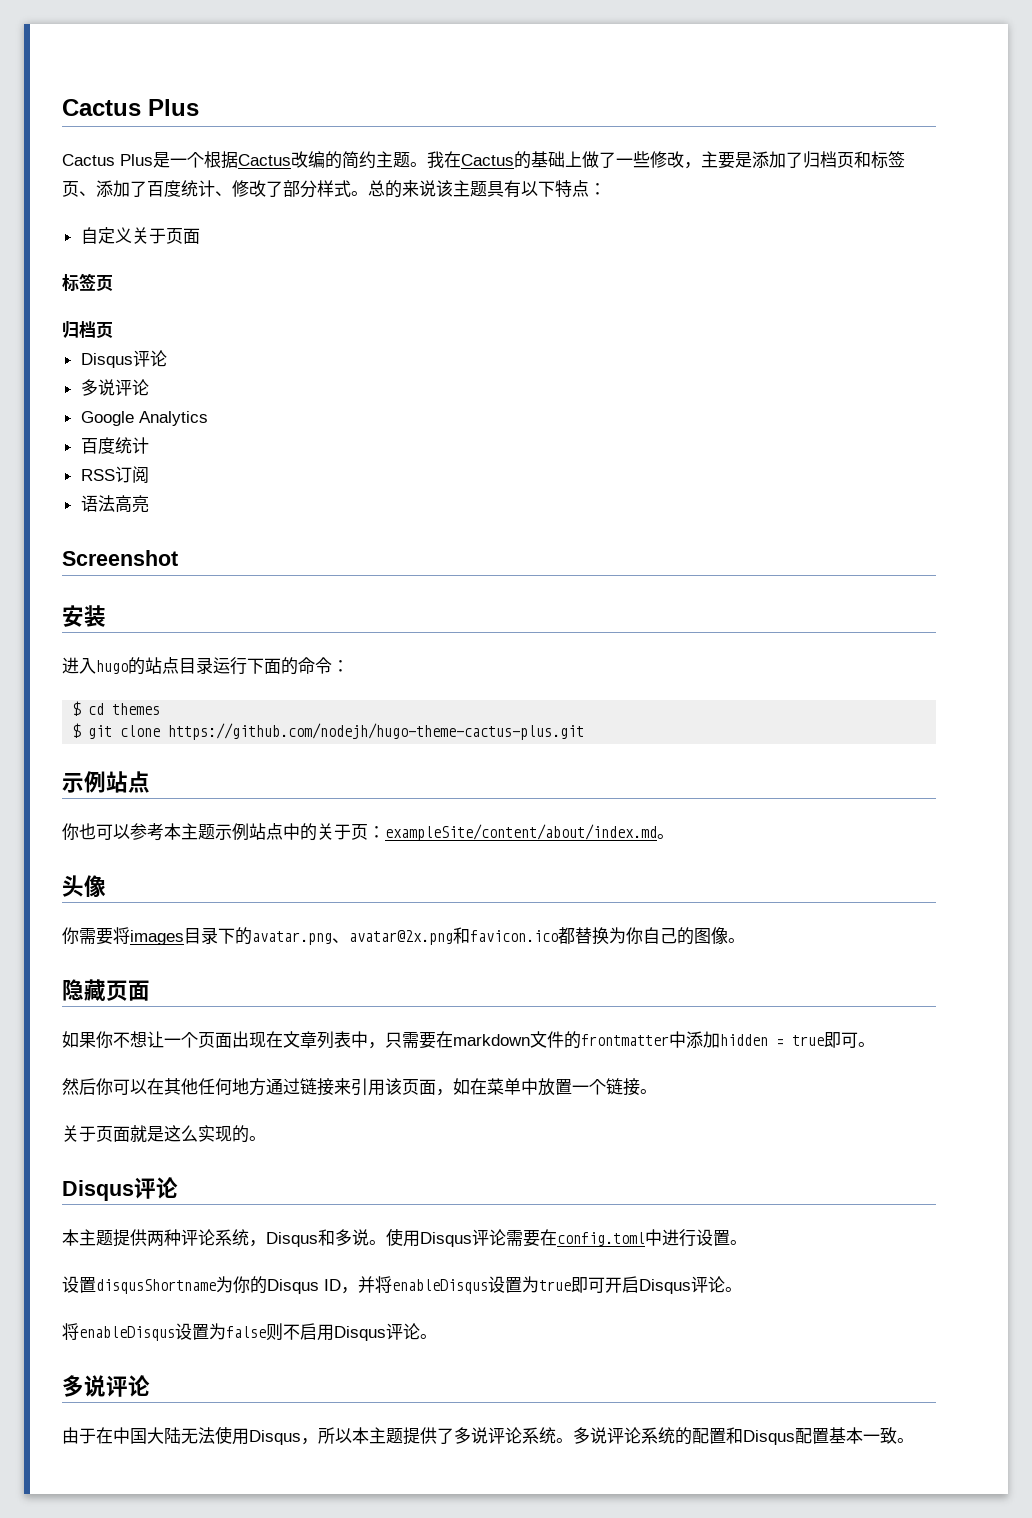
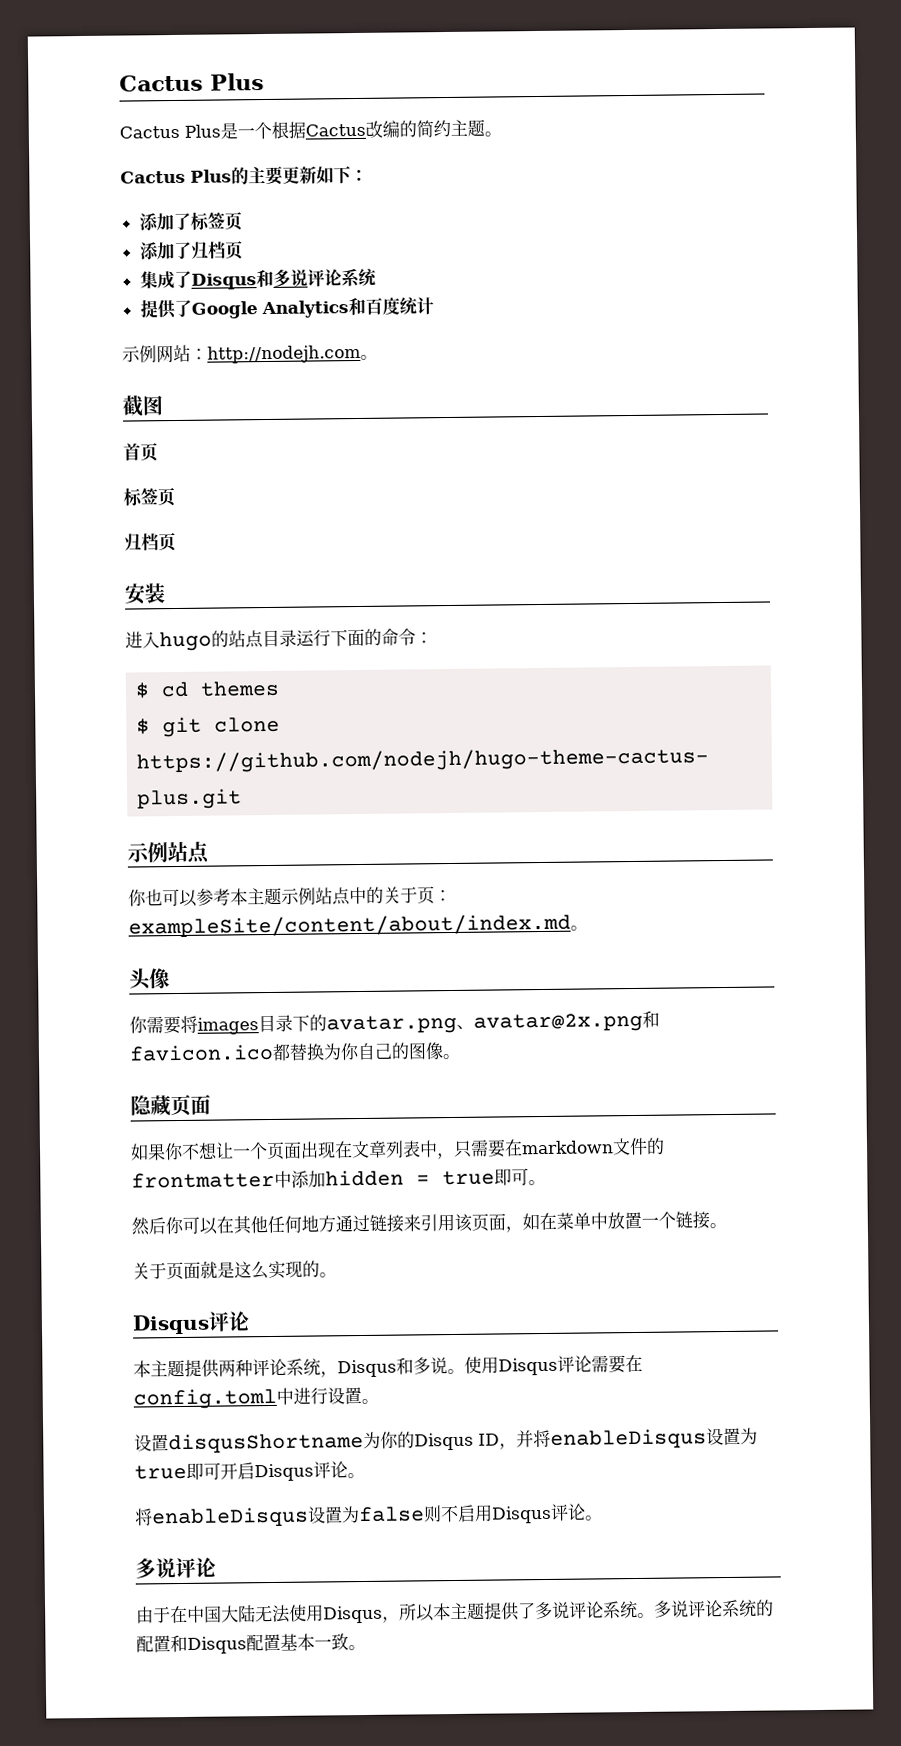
[427,151,905,169] [62,180,606,198] [80,227,200,244] 我在Cactus的基础上做了一些修改，主要是添加了归档页和标签页、添加了百度统计、修改了部分样式。总的来说该主题具有以下特点： // 自定义关于页面 -> [120,165,368,185] [138,211,242,231] [139,240,243,260] [139,267,377,290] [139,297,434,320] [122,344,378,364] [122,395,163,417] [123,442,158,462] // Cactus Plus的主要更新如下： // 添加了标签页 // 添加了归档页 // 集成了Disqus和多说评论系统 // 提供了Google Analytics和百度统计 // 示例网站：http://nodejh.com。 // 截图 // 首页
[80,350,167,368] [80,379,149,396] [80,411,208,426] [80,437,149,454] [80,466,149,483] [80,495,149,513] [62,550,178,566] // Disqus评论 // 多说评论 // Google Analytics // 百度统计 // RSS订阅 // 语法高亮 // Screenshot -> (176, 542) none

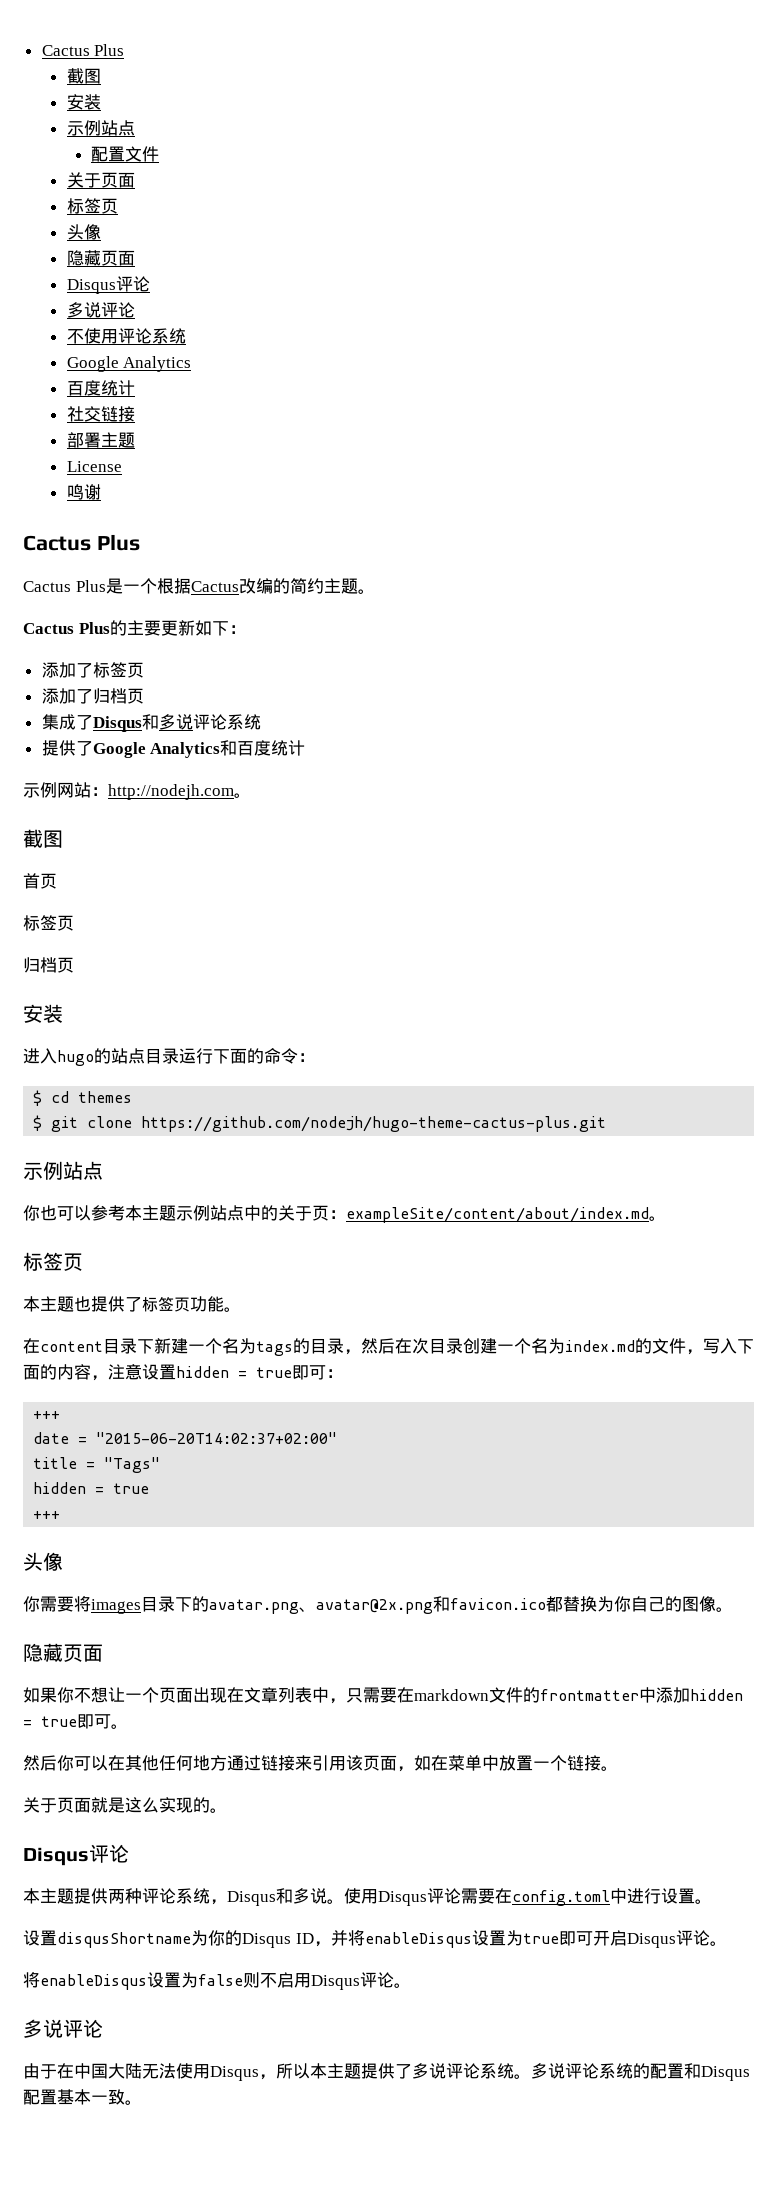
[119,73,264,92] Cactus Plus -> [41,44,125,56] [66,68,101,84] [66,94,101,110] [66,120,135,136] [91,146,160,162] [66,172,135,188] [66,198,118,214] [66,224,101,240] [66,250,135,266] [66,276,150,294] [66,302,135,318] [66,328,186,344] [66,356,192,372] [66,380,135,396] [66,406,135,422] [66,432,135,448] [66,461,122,472] [66,484,101,500] [23,534,140,551] Cactus Plus // 截图 // 安装 // 示例站点 // 配置文件 // 关于页面 // 标签页 // 头像 // 隐藏页面 // Disqus评论 // 多说评论 // 不使用评论系统 // Google Analytics // 百度统计 // 社交链接 // 部署主题 // License // 鸣谢 // Cactus Plus
(588, 928) none -> [23,1252,83,1271] [23,1296,241,1312] [23,1338,754,1356] [23,1364,343,1381] [33,1411,61,1419] [33,1432,338,1444] [33,1457,161,1473] [33,1482,150,1494] [33,1511,61,1519] // 标签页 // 本主题也提供了标签页功能。 // 在content目录下新建一个名为tags的目录，然后在次目录创建一个名为index.md的文件，写入下面的内容，注意设置hidden = true即可： // +++ // date = "2015-06-20T14:02:37+02:00" // title = "Tags" // hidden = true // +++

